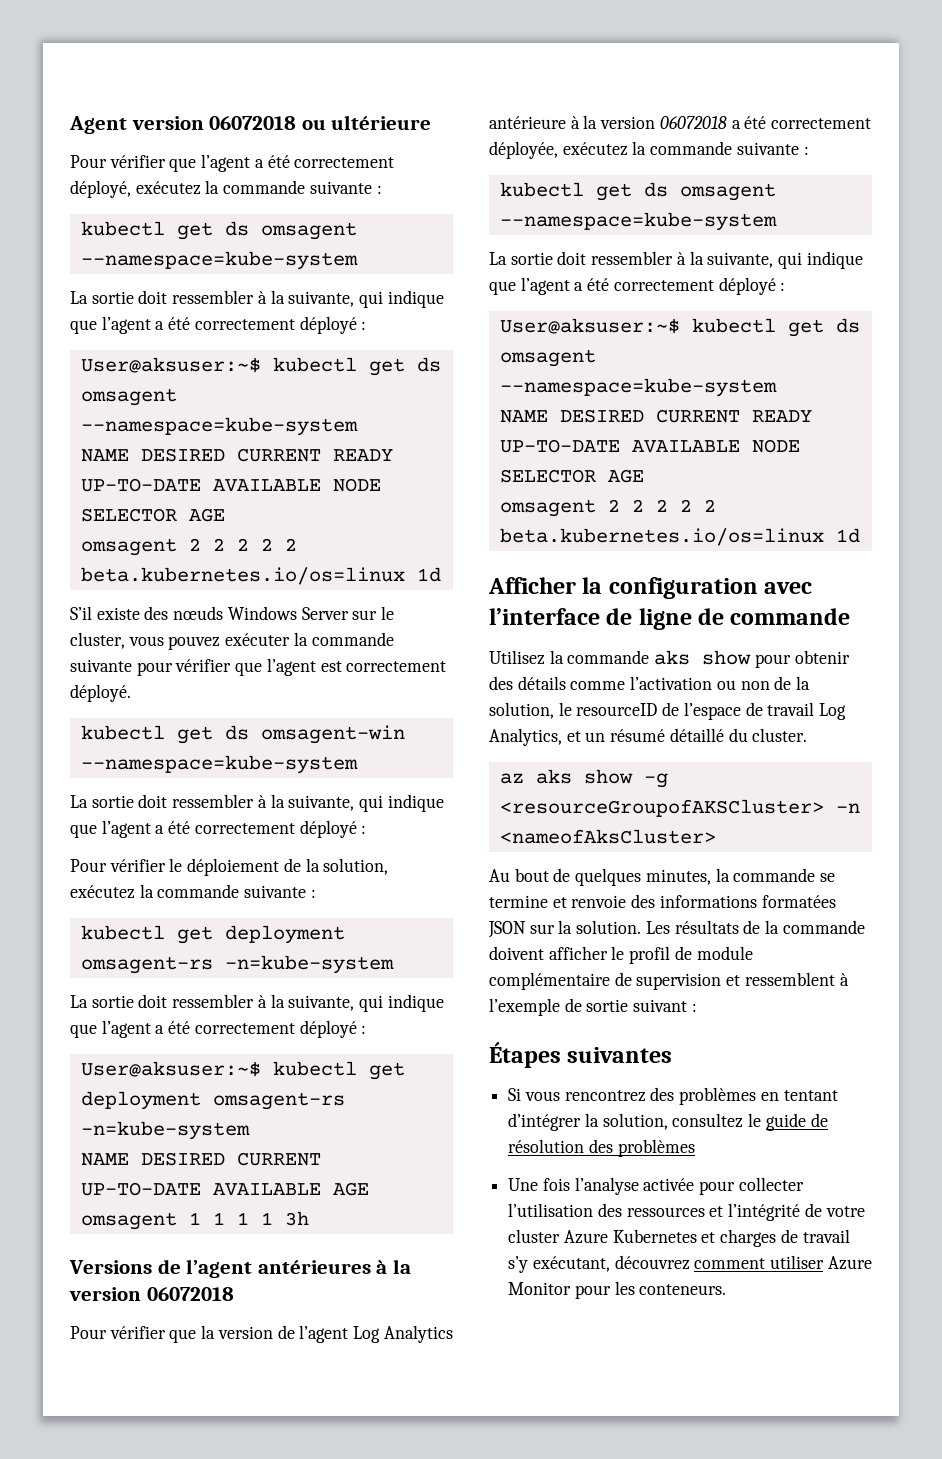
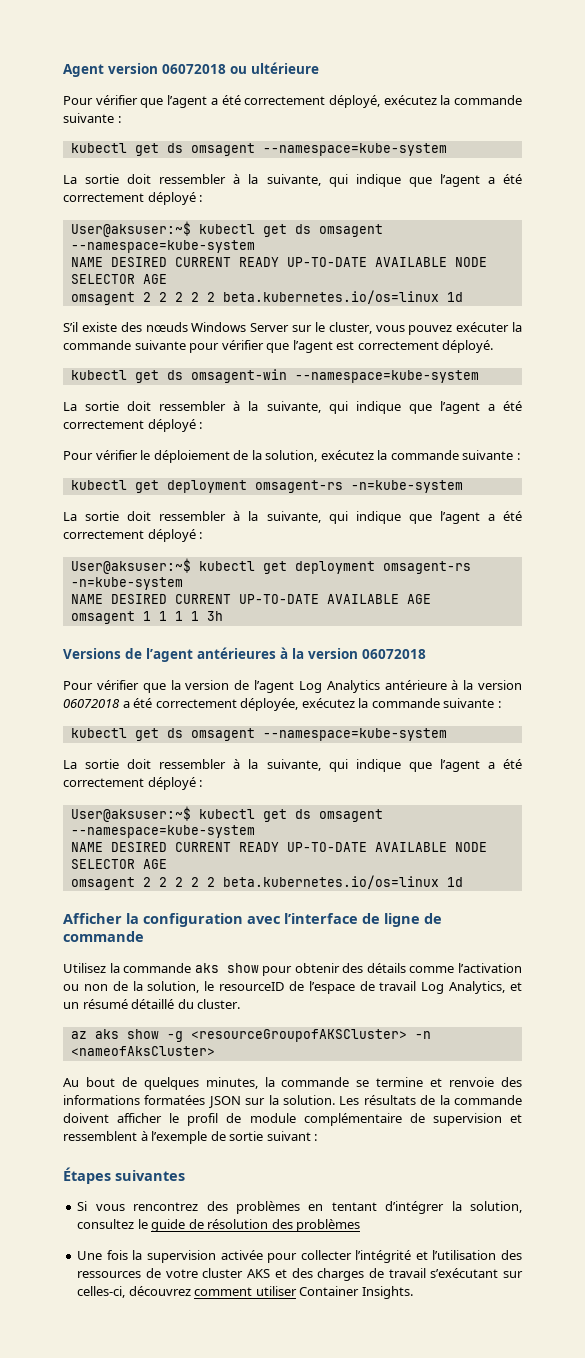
[574,1177,639,1195] l’analyse -> [132,1250,217,1263] la supervision
(804, 1184) none -> [355,1250,428,1263] l’intégrité et
[709,1203,801,1221] et l’intégrité -> (142, 1274) none
[563,1229,850,1247] [508,1255,872,1273] [508,1281,727,1299] Azure Kubernetes et charges de travail s’y exécutant, découvrez comment utiliser Azure Monitor pour les conteneurs. -> [247,1268,523,1281] [77,1286,413,1299] AKS et des charges de travail s’exécutant sur celles-ci, découvrez comment utiliser Container Insights.

